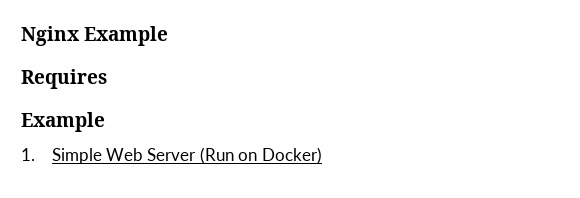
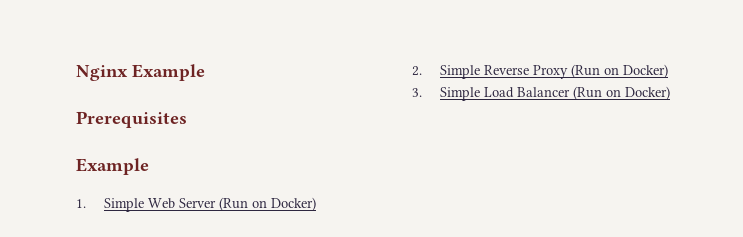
[21,69,107,89] Requires -> [76,111,187,128] Prerequisites
(322, 155) none -> [412,64,668,79] [412,86,670,101] // 2. Simple Reverse Proxy (Run on Docker) // 3. Simple Load Balancer (Run on Docker)

